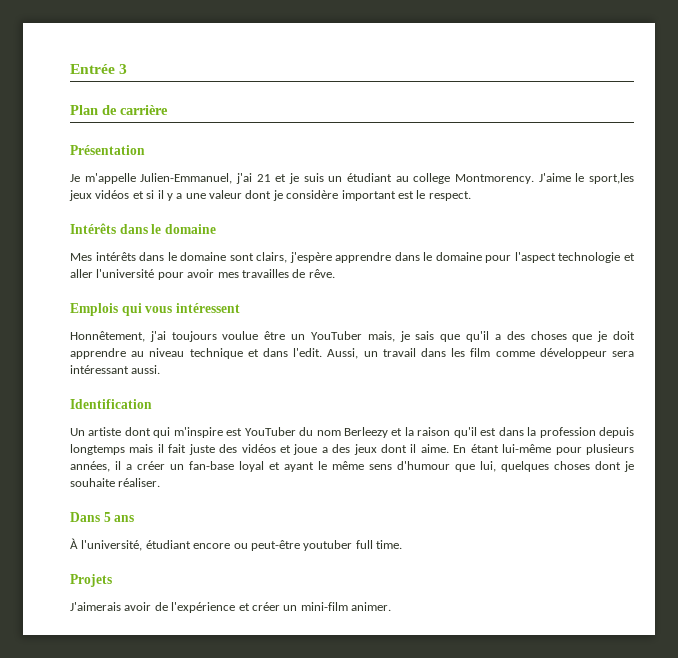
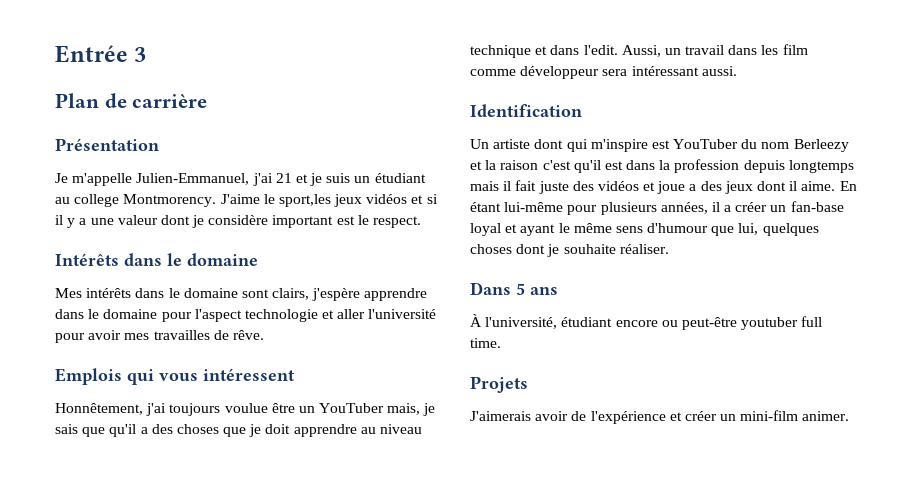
(451, 431) none -> [542,160,571,170] c'est

